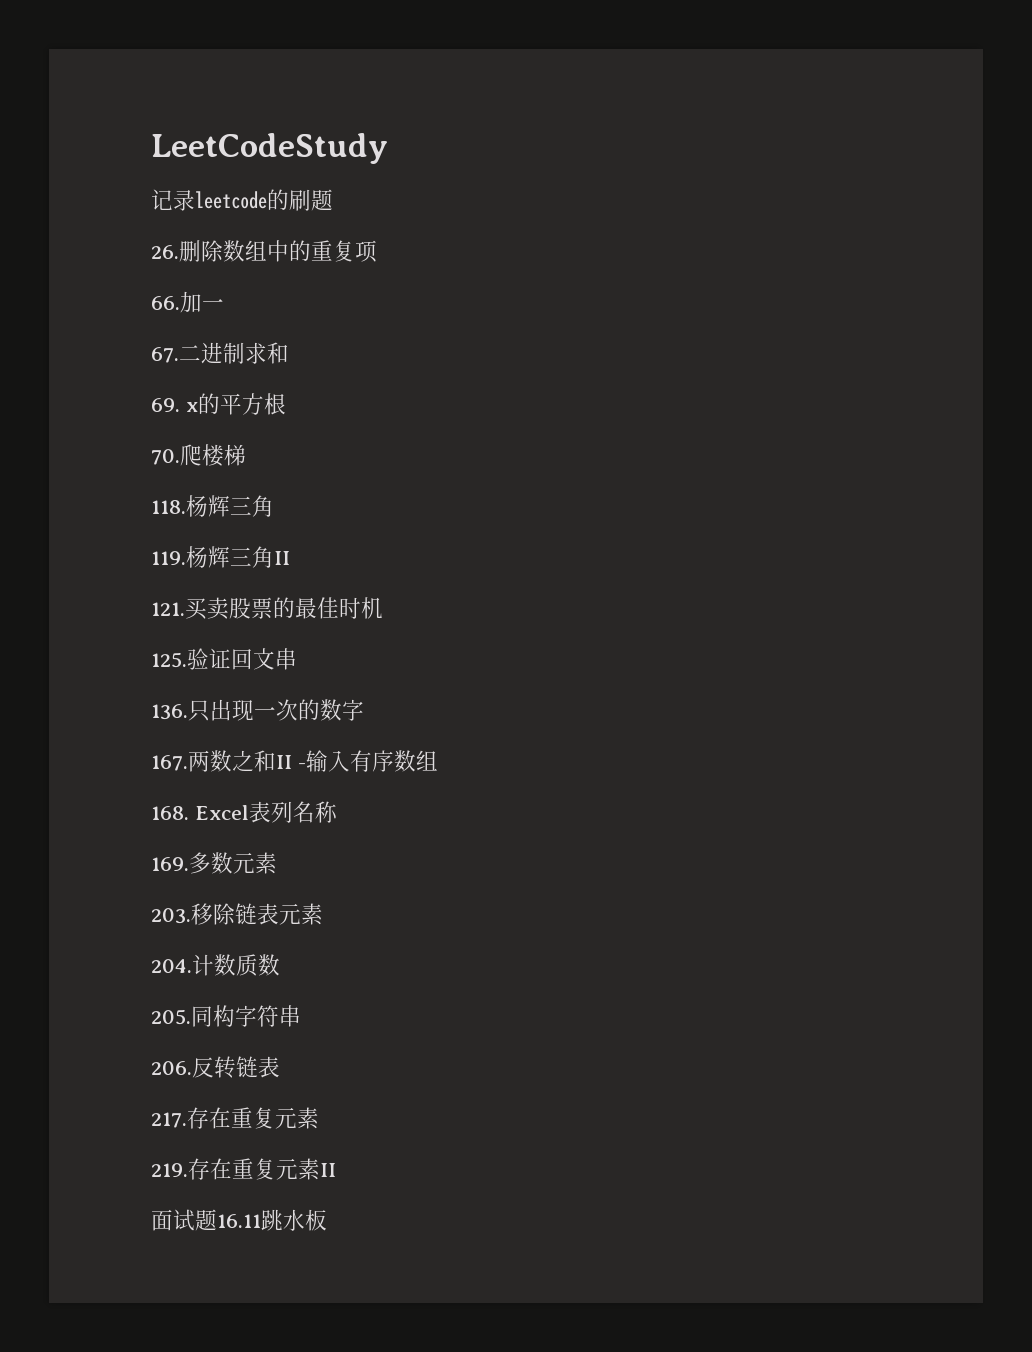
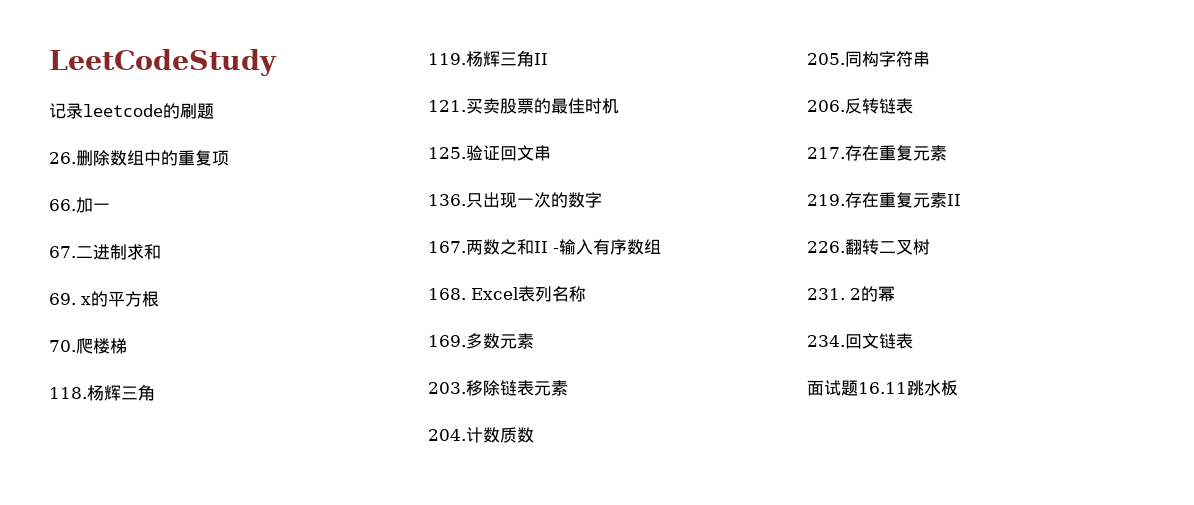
(336, 1170) none -> [807,239,930,255] [807,286,895,302] [807,333,913,349] // 226.翻转二叉树 // 231. 2的幂 // 234.回文链表

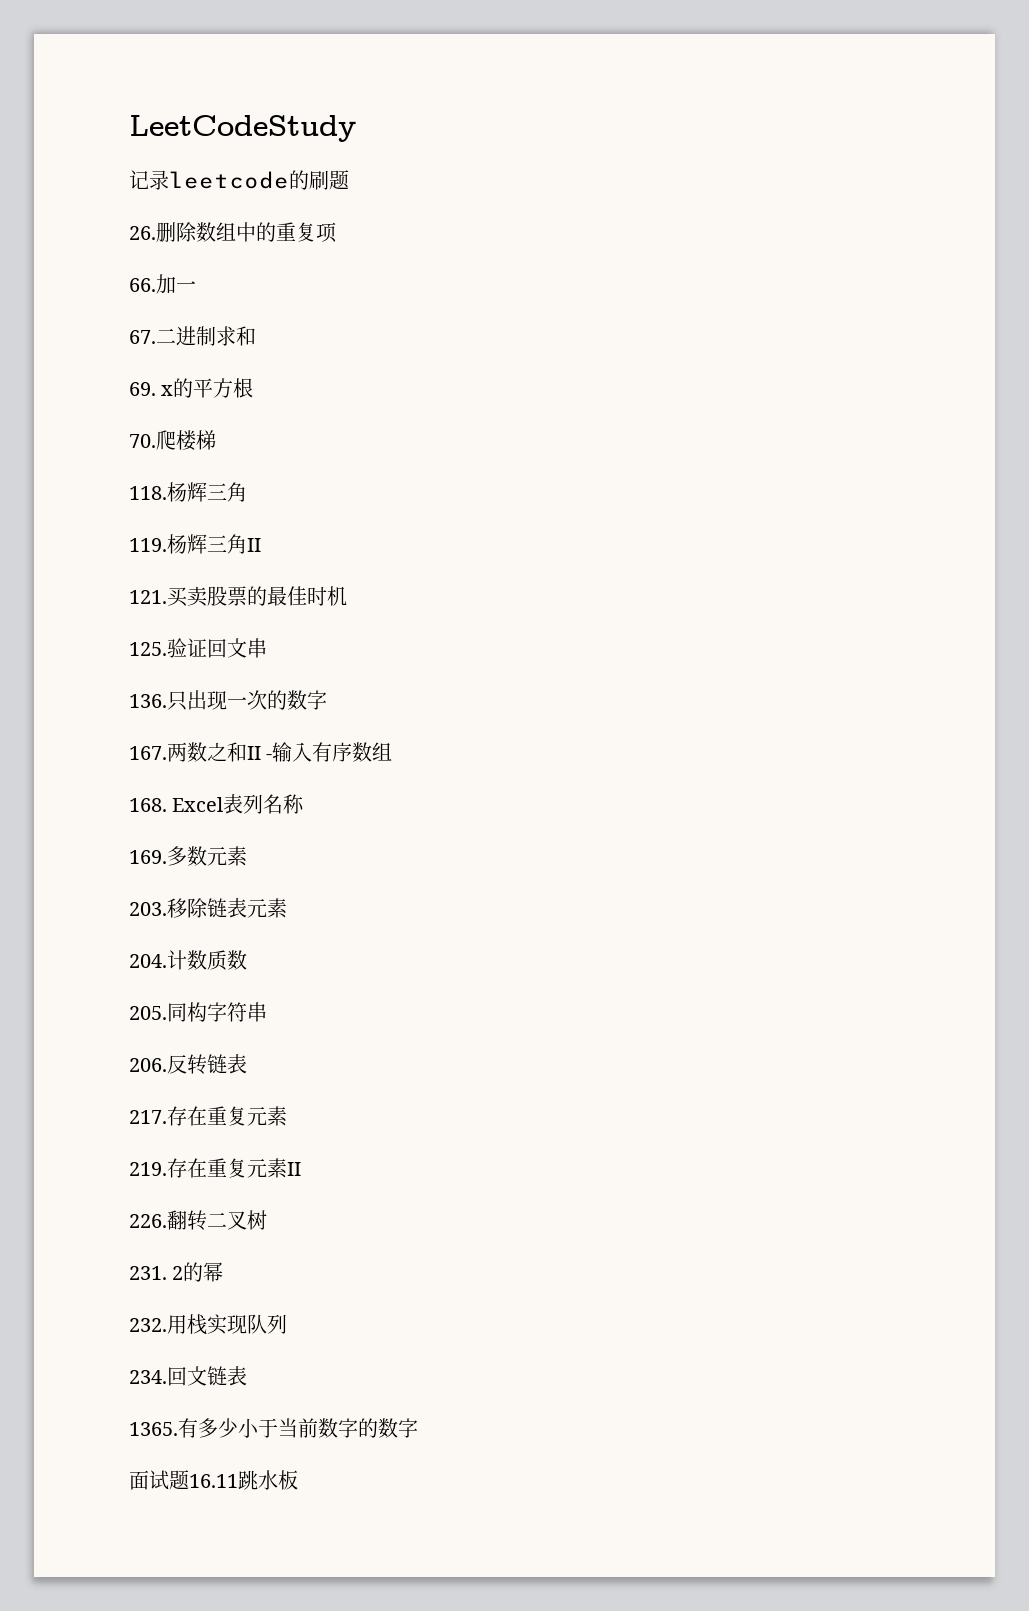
(895, 294) none -> [129,1314,287,1335] // 232.用栈实现队列
(913, 341) none -> [129,1418,418,1438] // 1365.有多少小于当前数字的数字

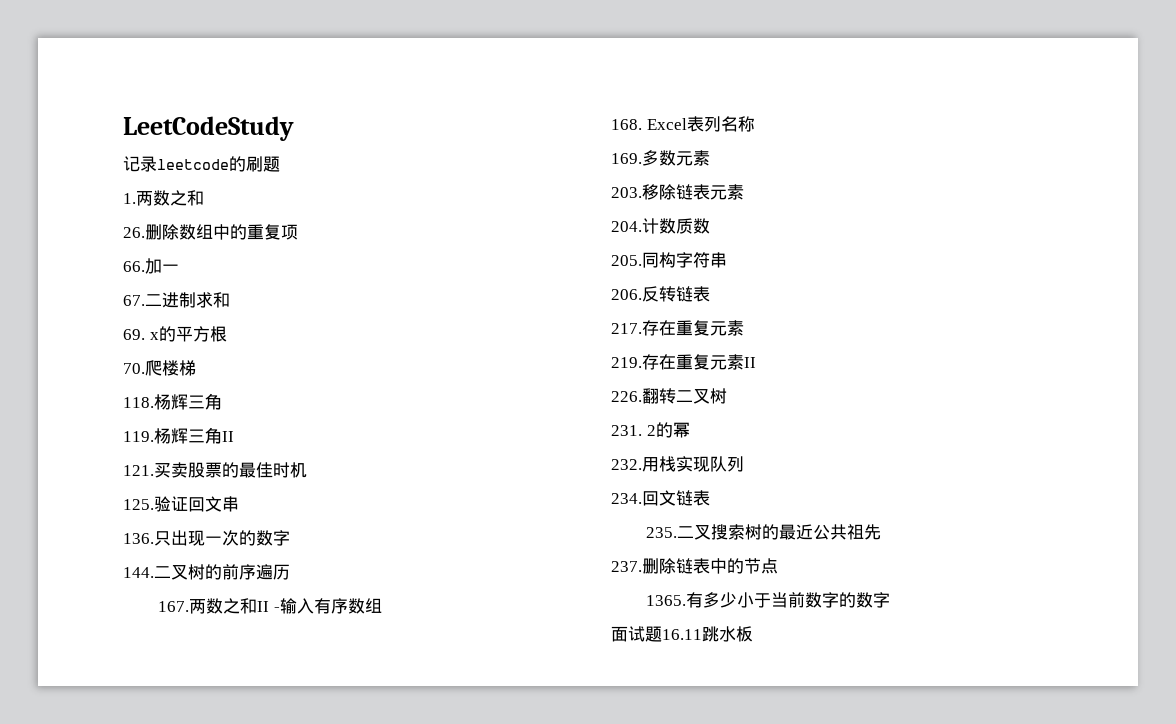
(349, 180) none -> [123,190,204,206] // 1.两数之和
(327, 700) none -> [123,564,290,580] // 144.二叉树的前序遍历
(247, 1376) none -> [646,524,882,540] [611,558,778,574] // 235.二叉搜索树的最近公共祖先 // 237.删除链表中的节点

